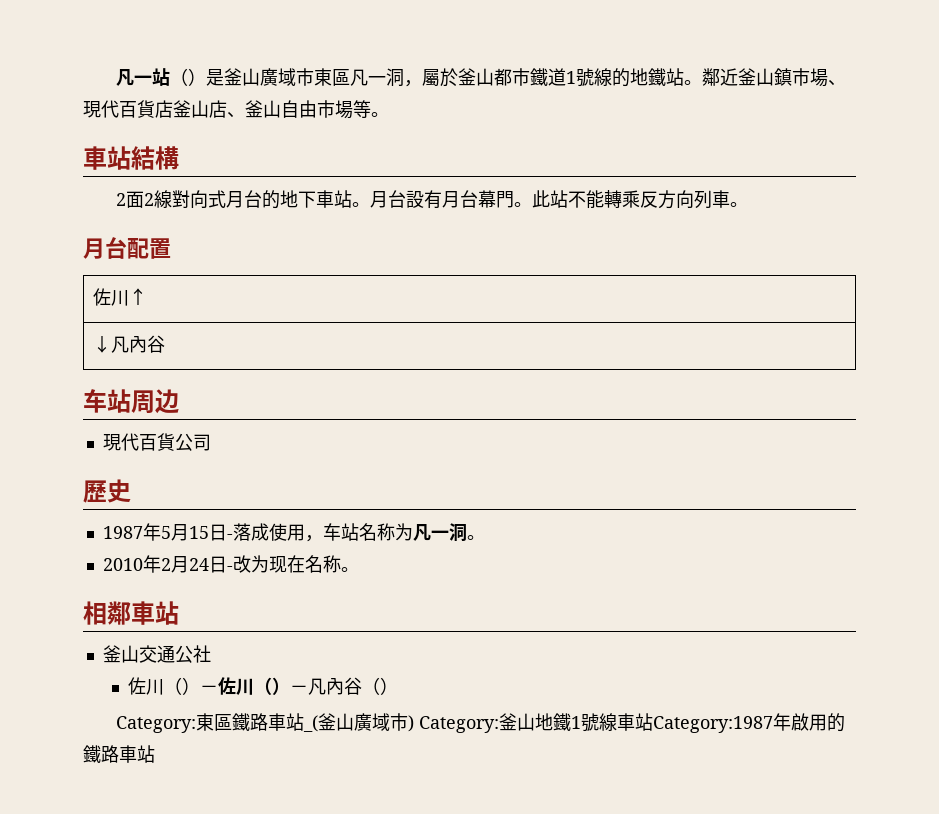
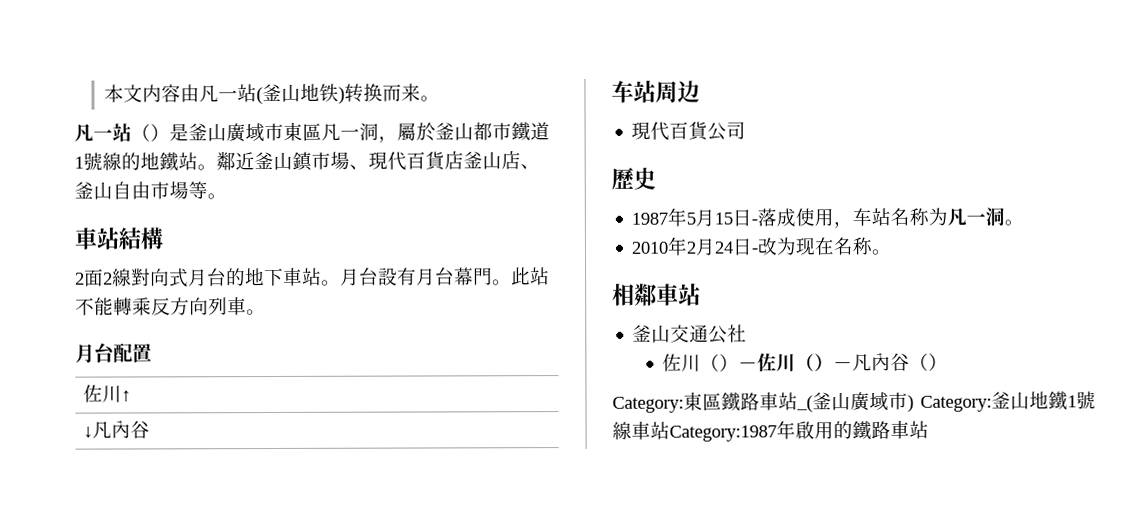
(115, 77) none -> [103,83,440,105] 本文内容由凡一站(釜山地铁)转换而来。 //

